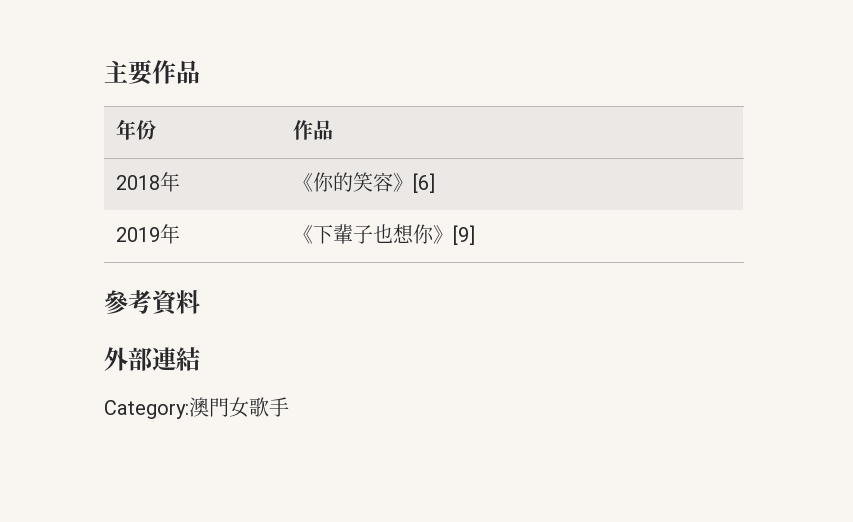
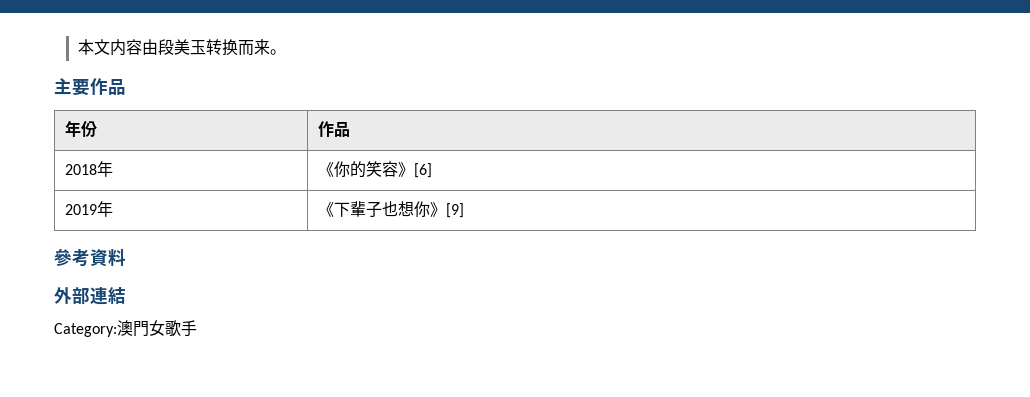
(104, 71) none -> [77,39,286,56] 本文内容由段美玉转换而来。 //

